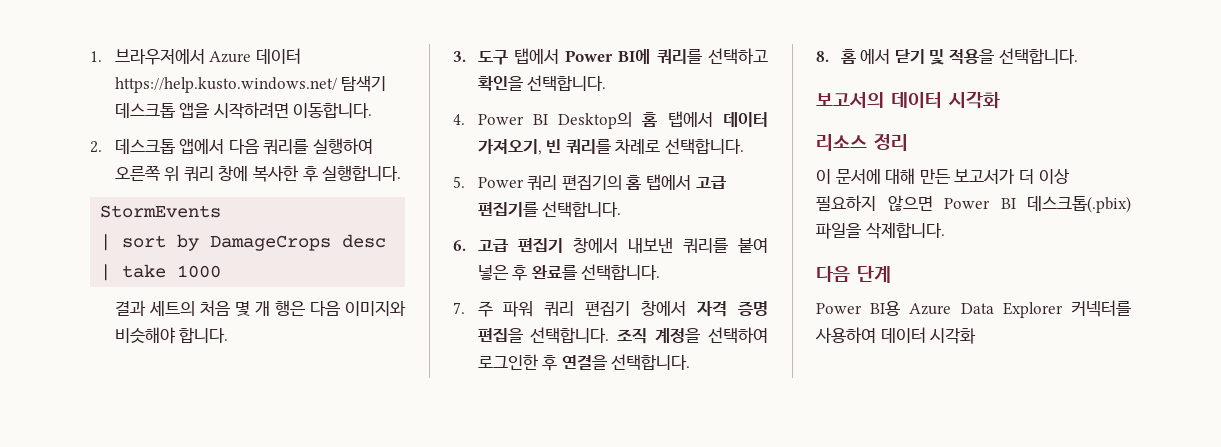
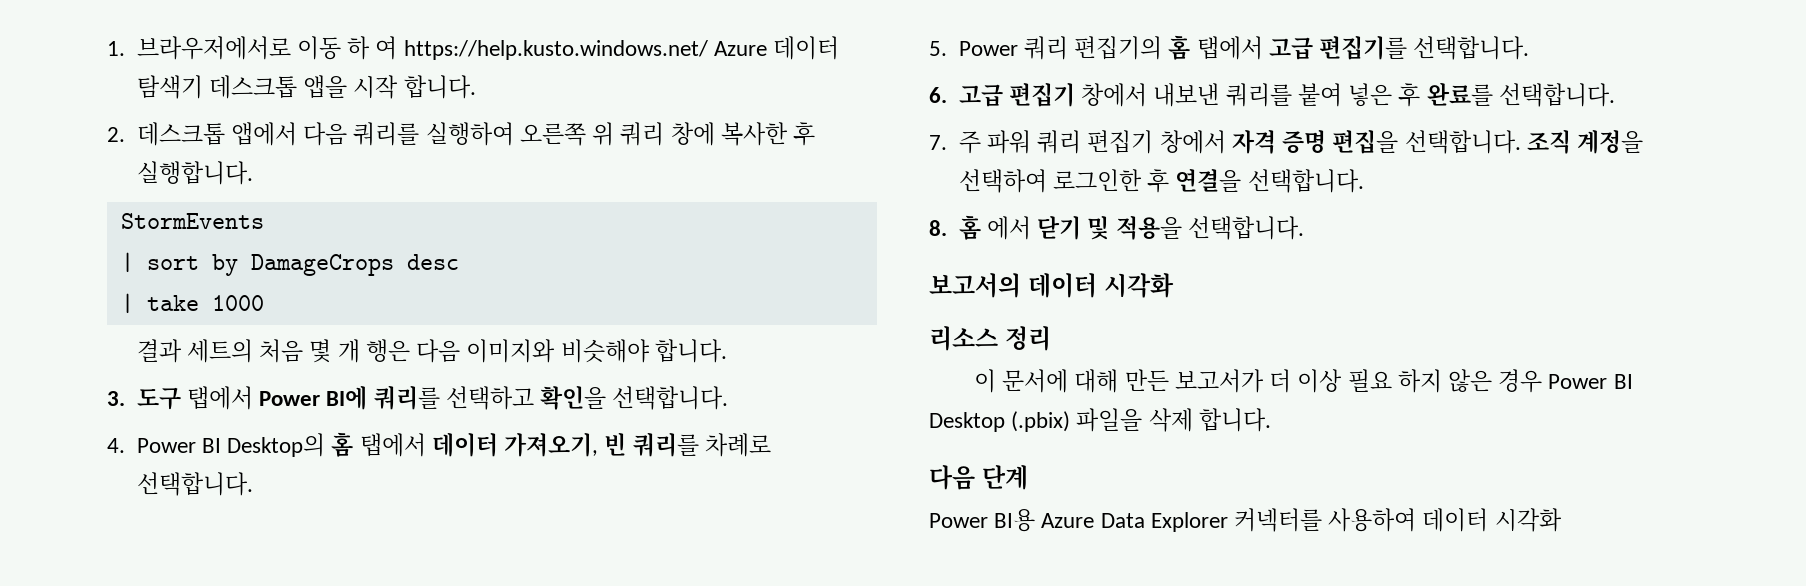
[114,49,205,65] 브라우저에서 -> [136,36,708,60] 브라우저에서로 이동 하 여 https://help.kusto.windows.net/
[114,77,337,93] https://help.kusto.windows.net/ -> (840, 48) none
[213,102,373,119] 시작하려면 이동합니다. -> [353,75,476,99] 시작 합니다.
[816,195,1131,213] [816,222,945,239] 필요하지 않으면 Power BI 데스크톱(.pbix) 파일을 삭제합니다. -> [1347,369,1633,393] [929,408,1271,432] 필요 하지 않은 경우 Power BI Desktop (.pbix) 파일을 삭제 합니다.

